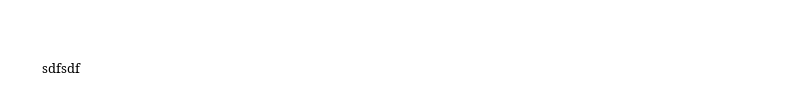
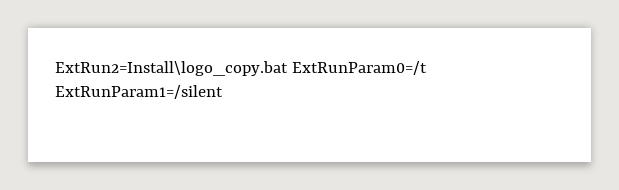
[42,63,81,73] sdfsdf -> [55,61,427,76] [55,85,223,99] ExtRun2=Install\logo_copy.bat ExtRunParam0=/t ExtRunParam1=/silent

